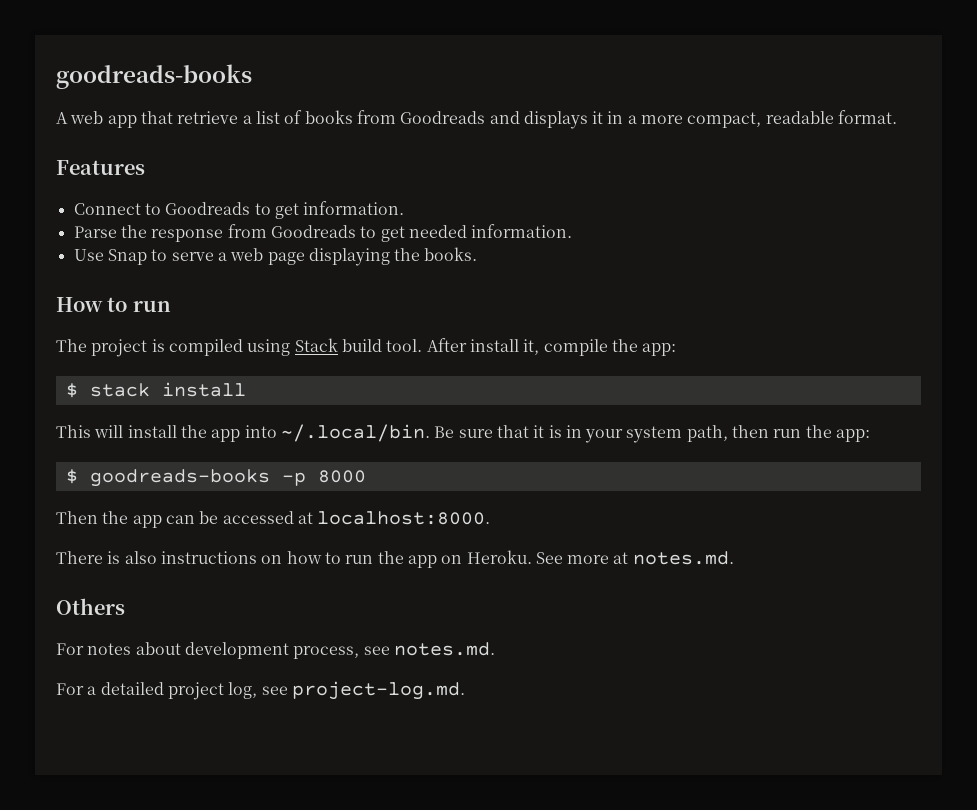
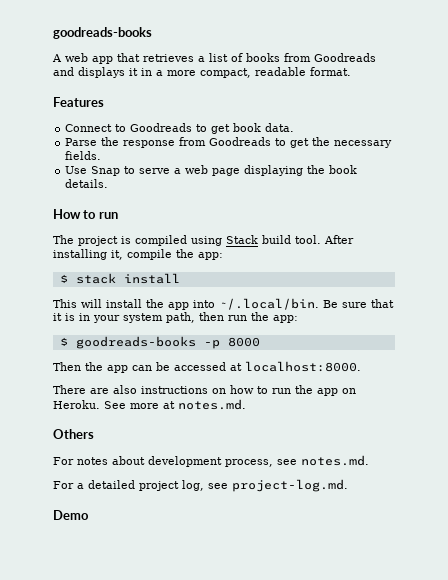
[177,111,239,124] retrieve -> [143,54,194,62] retrieves
[303,201,405,215] information. -> [233,123,295,132] book data.
[408,224,573,238] needed information. -> [312,137,393,148] [65,151,102,160] the necessary fields.
[424,247,478,261] books. -> [329,165,358,174] [65,179,109,188] book details.
[469,339,519,352] install -> [53,249,107,260] installing
[107,551,121,564] is -> [90,388,109,394] are
(465, 690) none -> [53,510,89,520] // Demo

